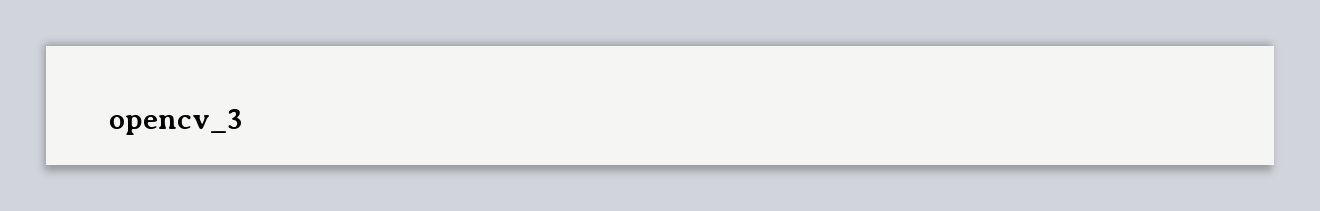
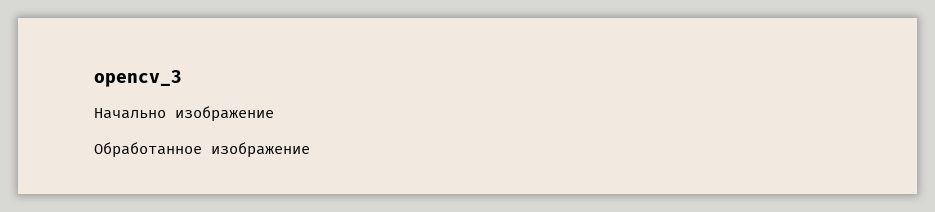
(243, 122) none -> [94,106,274,122] [94,142,310,158] // Начально изображение // Обработанное изображение

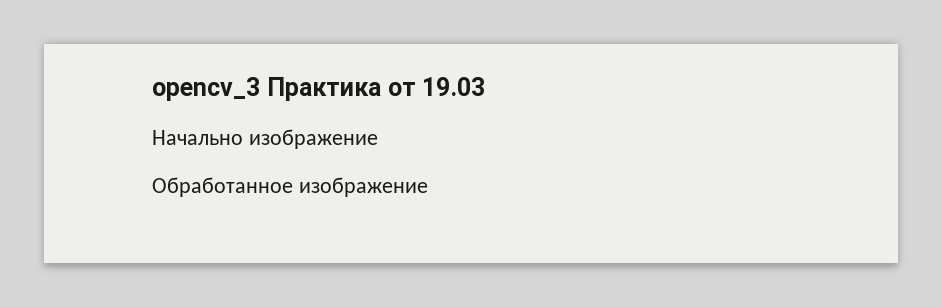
(182, 78) none -> [266,77,486,101] Практика от 19.03

